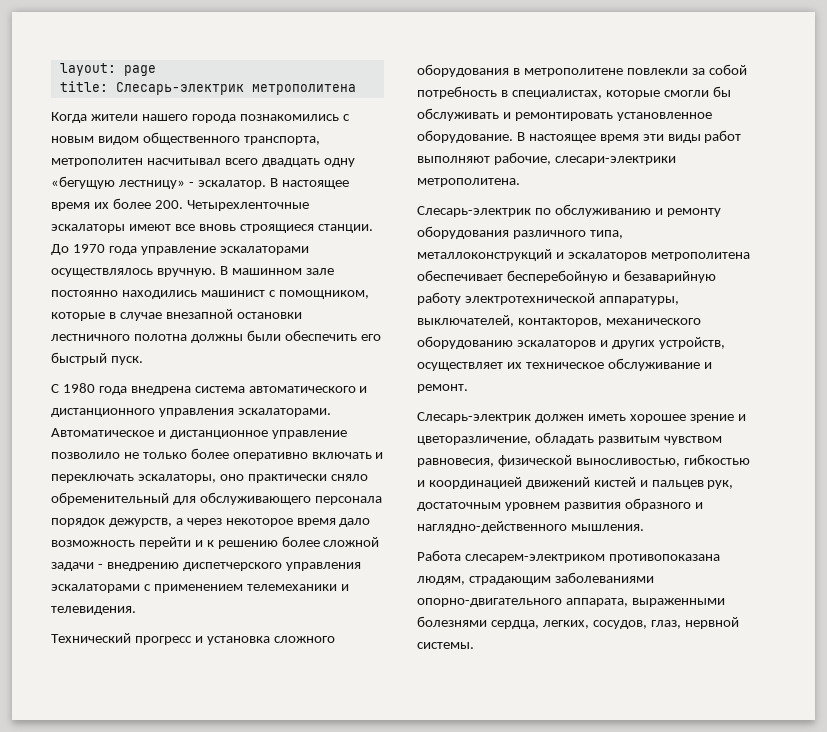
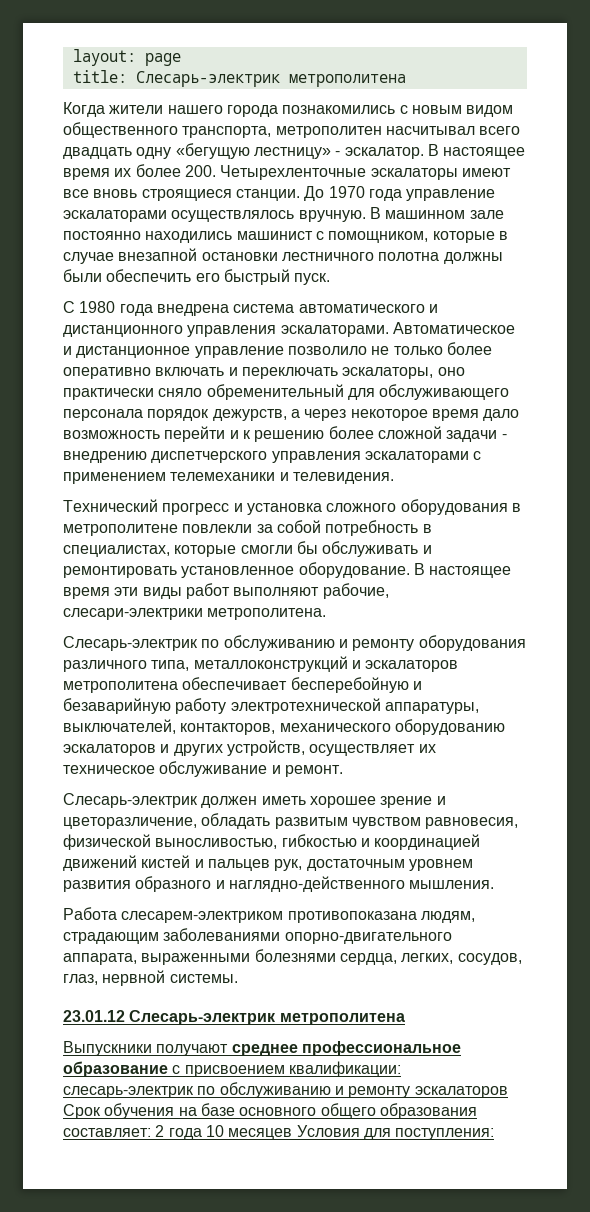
(474, 645) none -> [63,1010,405,1025] [63,1041,461,1056] [63,1061,401,1077] [63,1082,508,1098] [63,1103,477,1119] [63,1125,495,1140] // 23.01.12 Слесарь-электрик метрополитена // Выпускники получают среднее профессиональное образование с присвоением квалификации: слесарь-электрик по обслуживанию и ремонту эскалаторов Срок обучения на базе основного общего образования составляет: 2 года 10 месяцев Условия для поступления:

